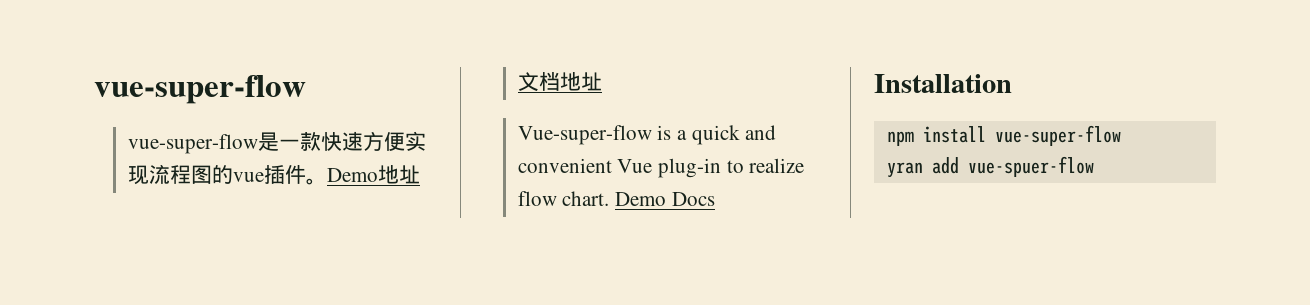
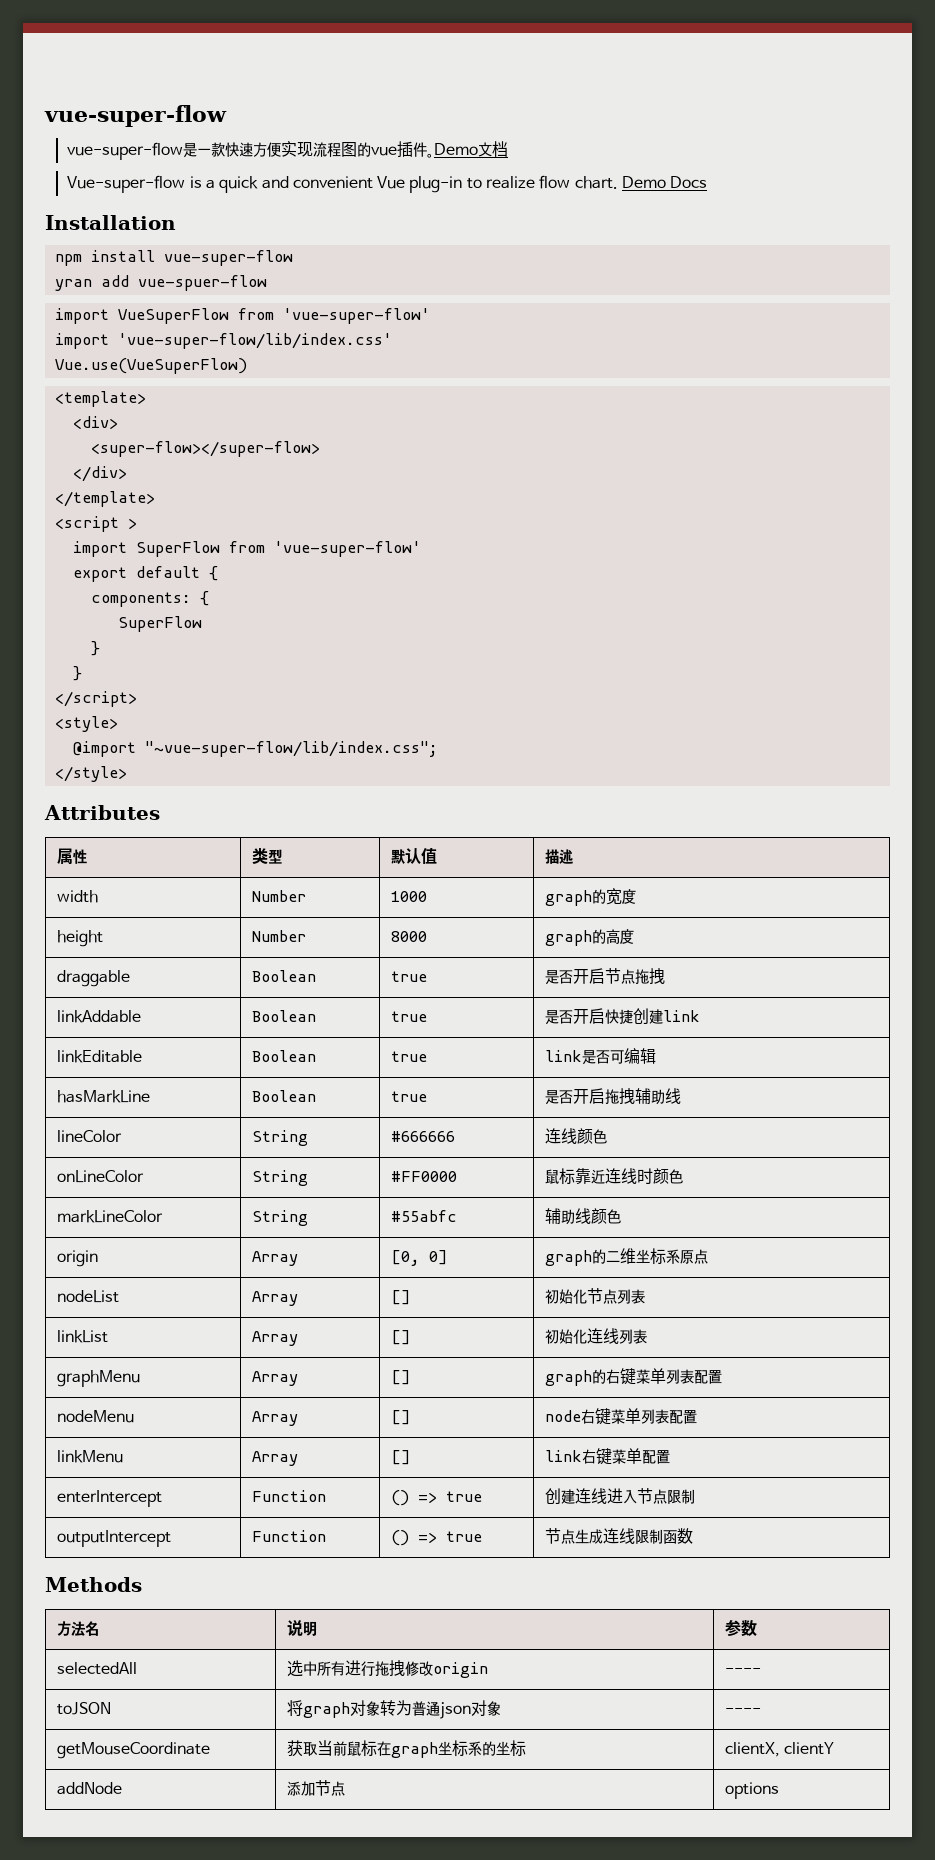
[377,165,420,184] 地址 -> (479, 149) none
[559,72,602,91] 地址 -> (509, 149) none
(1094, 166) none -> [54,308,430,324] [54,333,392,349] [54,358,247,374] [54,391,146,407] [72,416,118,429] [90,441,320,457] [72,466,127,482] [54,491,155,507] [54,516,137,532] [72,541,421,557] [72,566,218,582] [90,591,209,607] [117,616,202,632] [90,641,100,656] [72,666,82,681] [54,691,137,707] [54,716,118,732] [72,741,438,757] [54,766,127,782] [44,805,160,820] [56,848,87,864] [251,848,282,864] [390,848,437,864] [544,849,573,864] [56,890,98,903] [251,890,306,902] [390,891,427,902] [544,888,636,906] [56,930,103,947] [251,930,306,942] [390,931,427,942] [544,929,634,946] [56,970,130,987] [251,970,316,982] [390,971,427,982] [544,968,665,985] [56,1010,141,1023] [251,1010,316,1022] [390,1011,427,1022] [544,1008,700,1025] [56,1050,142,1063] [251,1050,316,1062] [390,1051,427,1062] [544,1048,656,1065] [56,1090,150,1103] [251,1090,316,1102] [390,1091,427,1102] [544,1088,681,1105] [56,1130,122,1142] [251,1130,308,1146] [390,1131,455,1142] [544,1128,607,1144] [56,1170,144,1183] [251,1170,308,1186] [390,1171,457,1182] [544,1168,683,1185] [56,1210,163,1223] [251,1210,308,1226] [390,1210,457,1222] [544,1208,621,1225] [56,1250,98,1267] [251,1251,298,1266] [390,1250,448,1266] [544,1248,708,1266] [56,1290,119,1303] [251,1291,298,1306] [390,1290,411,1305] [544,1288,645,1304] [56,1330,108,1343] [251,1331,298,1346] [390,1330,411,1345] [544,1328,647,1344] [56,1370,140,1387] [251,1371,298,1386] [390,1370,411,1385] [544,1368,722,1386] [56,1410,134,1423] [251,1411,298,1426] [390,1410,411,1425] [544,1408,697,1425] [56,1450,123,1463] [251,1451,298,1466] [390,1450,411,1465] [544,1448,670,1465] [56,1490,162,1507] [251,1490,326,1502] [390,1490,482,1506] [544,1488,695,1505] [56,1530,171,1547] [251,1530,326,1542] [390,1530,482,1546] [544,1528,693,1544] [45,1577,142,1592] [56,1621,99,1636] [286,1620,317,1636] [724,1620,757,1637] [56,1662,137,1675] [286,1660,488,1678] [724,1668,761,1674] [56,1702,111,1715] [286,1700,501,1719] [724,1708,761,1714] [56,1742,210,1759] [286,1740,526,1758] [724,1742,835,1757] [56,1782,122,1795] [286,1780,345,1796] [724,1782,779,1799] // import VueSuperFlow from 'vue-super-flow' // import 'vue-super-flow/lib/index.css' // Vue.use(VueSuperFlow) // <template> // <div> // <super-flow></super-flow> // </div> // </template> // <script > // import SuperFlow from 'vue-super-flow' // export default { // components: { // SuperFlow // } // } // </script> // <style> // @import "~vue-super-flow/lib/index.css"; // </style> // Attributes // 属性 | 类型 | 默认值 | 描述 // width | Number | 1000 | graph的宽度 // height | Number | 8000 | graph的高度 // draggable | Boolean | true | 是否开启节点拖拽 // linkAddable | Boolean | true | 是否开启快捷创建link // linkEditable | Boolean | true | link是否可编辑 // hasMarkLine | Boolean | true | 是否开启拖拽辅助线 // lineColor | String | #666666 | 连线颜色 // onLineColor | String | #FF0000 | 鼠标靠近连线时颜色 // markLineColor | String | #55abfc | 辅助线颜色 // origin | Array | [0, 0] | graph的二维坐标系原点 // nodeList | Array | [] | 初始化节点列表 // linkList | Array | [] | 初始化连线列表 // graphMenu | Array | [] | graph的右键菜单列表配置 // nodeMenu | Array | [] | node右键菜单列表配置 // linkMenu | Array | [] | link右键菜单配置 // enterIntercept | Function | () => true | 创建连线进入节点限制 // outputIntercept | Function | () => true | 节点生成连线限制函数 // Methods // 方法名 | 说明 | 参数 // selectedAll | 选中所有进行拖拽修改origin | ---- // toJSON | 将graph对象转为普通json对象 | ---- // getMouseCoordinate | 获取当前鼠标在graph坐标系的坐标 | clientX, clientY // addNode | 添加节点 | options

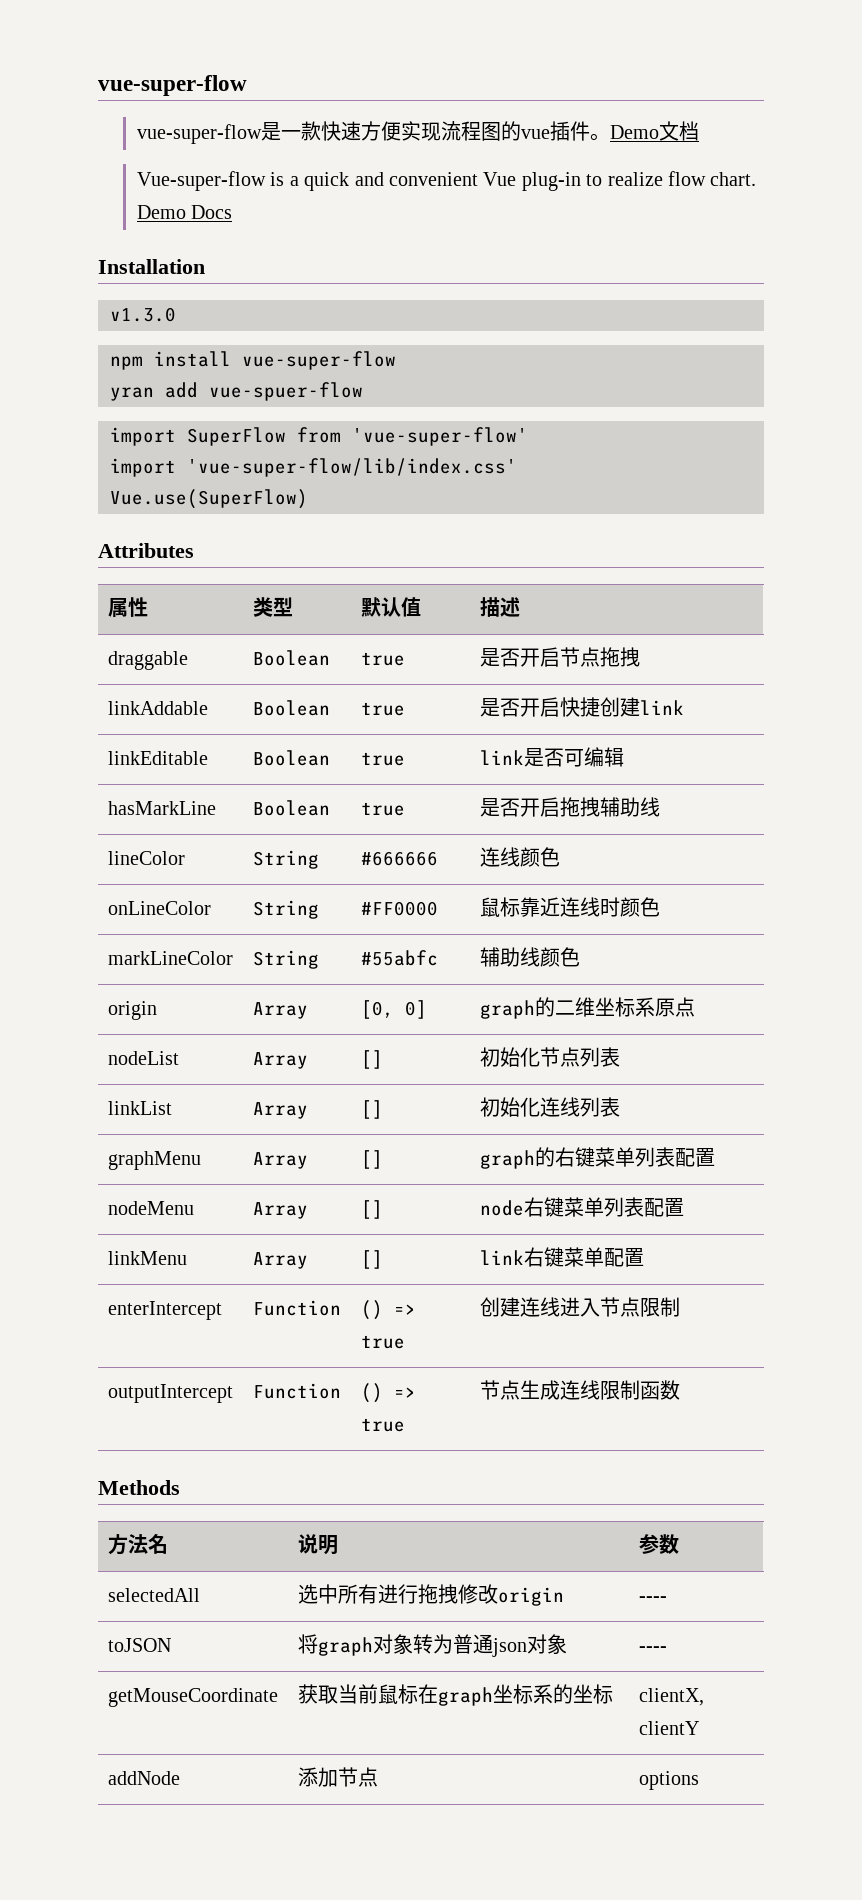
(176, 222) none -> [110,307,176,322] // v1.3.0
[117,308,229,324] VueSuperFlow -> [187,427,286,446] SuperFlow
[54,358,247,374] [54,391,146,407] [72,416,118,429] [90,441,320,457] [72,466,127,482] [54,491,155,507] [54,516,137,532] [72,541,421,557] [72,566,218,582] [90,591,209,607] [117,616,202,632] [90,641,100,656] [72,666,82,681] [54,691,137,707] [54,716,118,732] [72,741,438,757] [54,766,127,782] Vue.use(VueSuperFlow) // <template> // <div> // <super-flow></super-flow> // </div> // </template> // <script > // import SuperFlow from 'vue-super-flow' // export default { // components: { // SuperFlow // } // } // </script> // <style> // @import "~vue-super-flow/lib/index.css"; // </style> -> [110,489,308,509] Vue.use(SuperFlow)
[56,890,98,903] [251,890,306,902] [390,891,427,902] [544,888,636,906] [56,930,103,947] [251,930,306,942] [390,931,427,942] [544,929,634,946] // width | Number | 1000 | graph的宽度 // height | Number | 8000 | graph的高度 -> (520, 607) none

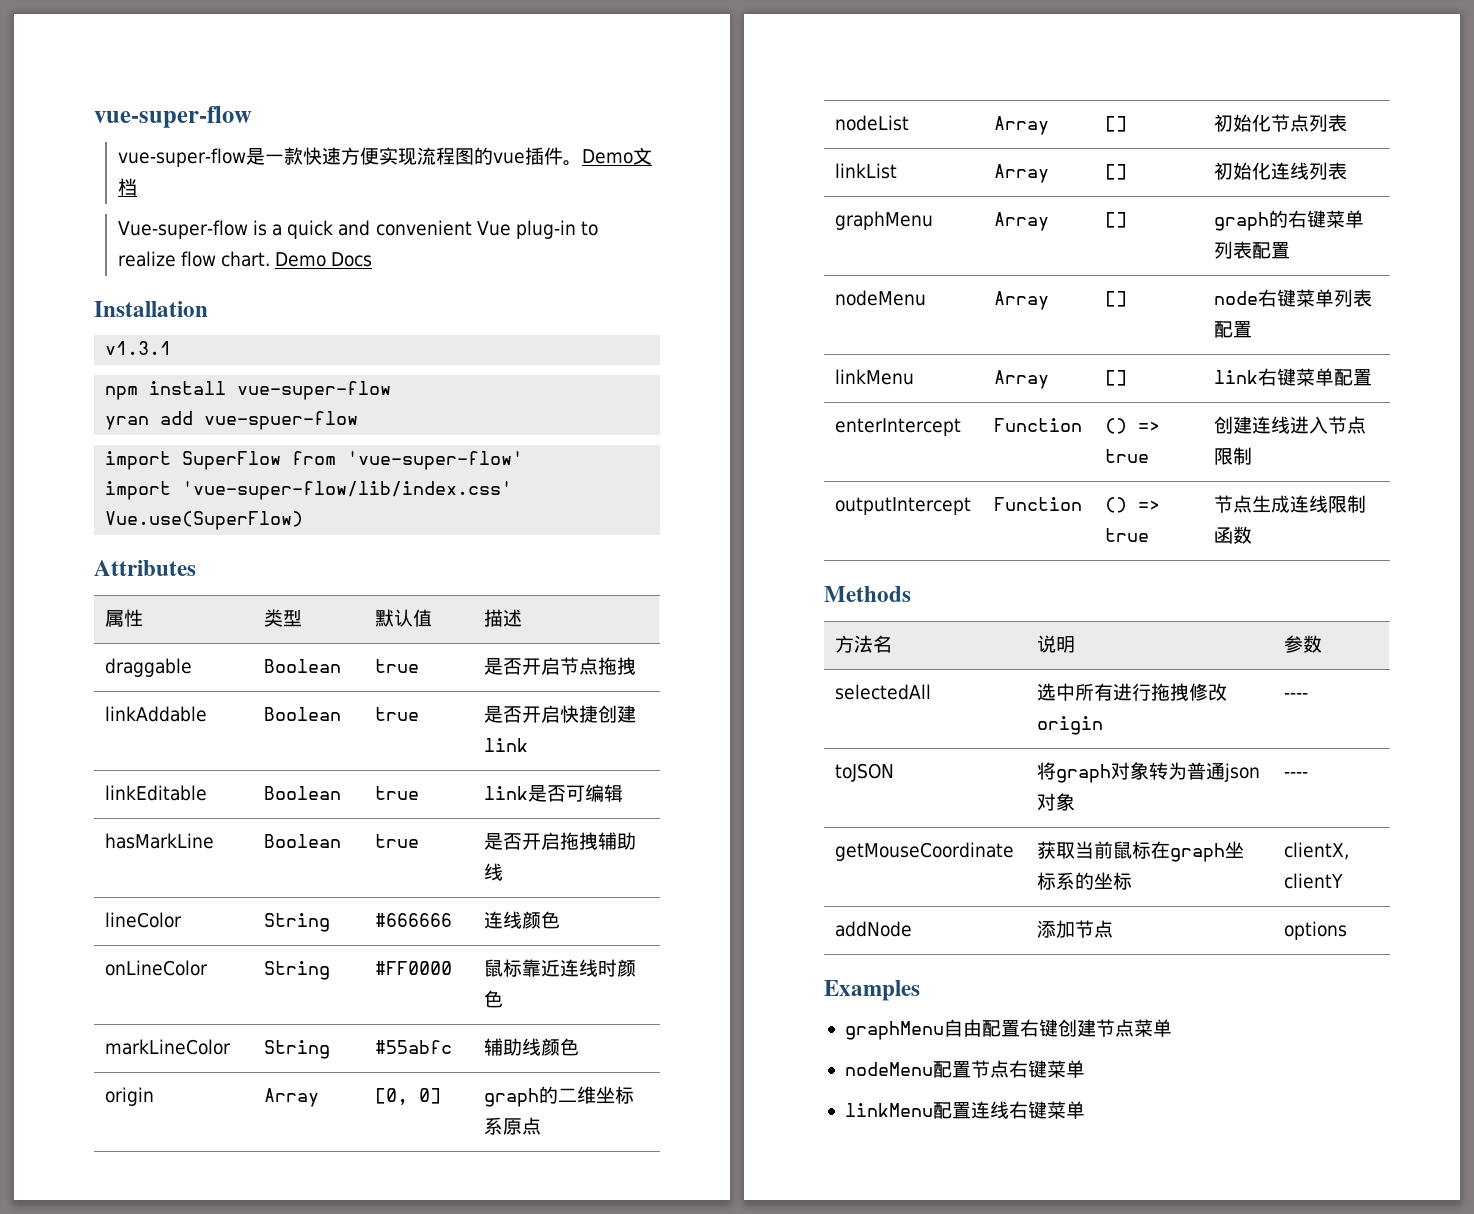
[110,307,176,322] v1.3.0 -> [105,341,172,355] v1.3.1
(699, 1780) none -> [824,980,920,1001] [844,1019,1172,1040] [844,1060,1085,1078] [844,1101,1085,1119] // Examples // graphMenu自由配置右键创建节点菜单 // nodeMenu配置节点右键菜单 // linkMenu配置连线右键菜单

